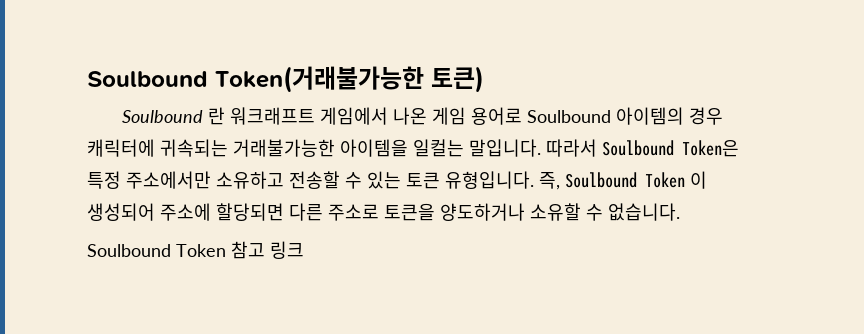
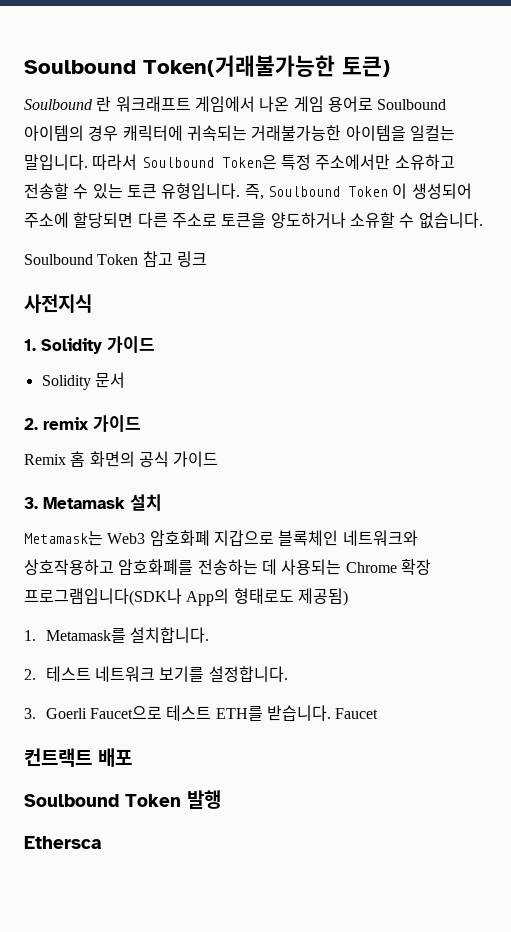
(304, 250) none -> [24,294,92,313] [24,336,155,354] [41,372,125,390] [24,415,141,432] [24,451,219,467] [24,494,162,511] [24,530,418,546] [24,559,431,575] [24,588,348,606] [24,627,209,643] [24,666,288,682] [24,705,379,721] [24,748,132,767] [24,790,221,809] [24,836,102,849] // 사전지식 // 1. Solidity 가이드 // Solidity 문서 // 2. remix 가이드 // Remix 홈 화면의 공식 가이드 // 3. Metamask 설치 // Metamask는 Web3 암호화폐 지갑으로 블록체인 네트워크와 상호작용하고 암호화폐를 전송하는 데 사용되는 Chrome 확장 프로그램입니다(SDK나 App의 형태로도 제공됨) // 1. Metamask를 설치합니다. // 2. 테스트 네트워크 보기를 설정합니다. // 3. Goerli Faucet으로 테스트 ETH를 받습니다. Faucet // 컨트랙트 배포 // Soulbound Token 발행 // Ethersca

